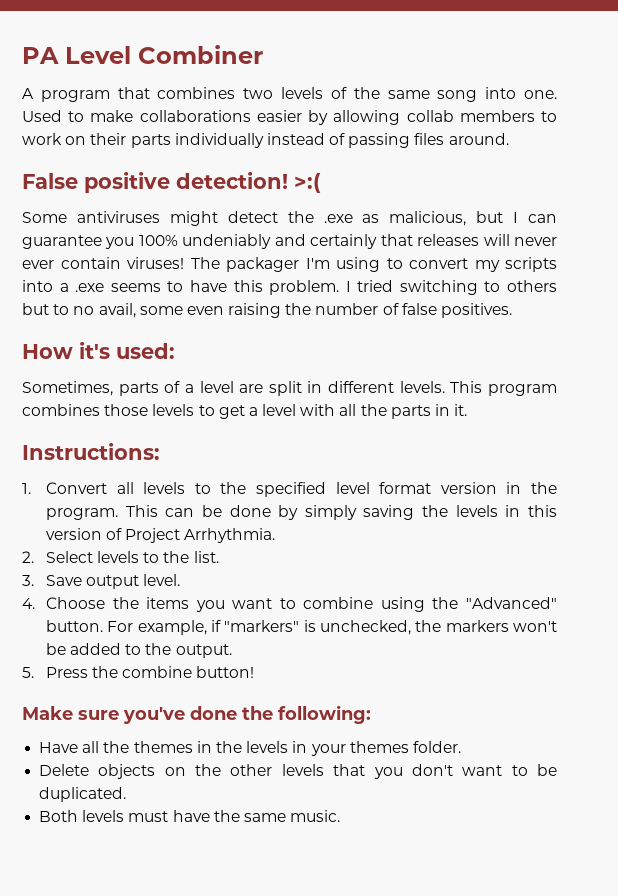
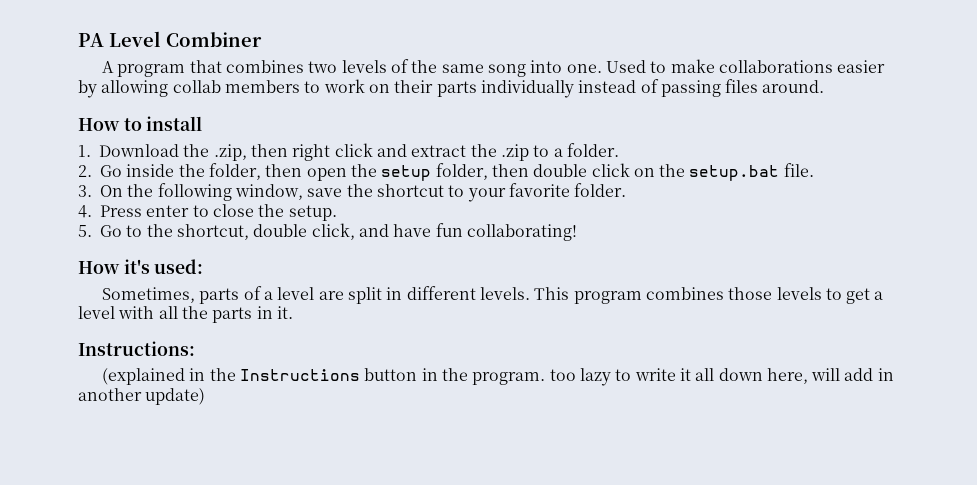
[22,172,321,193] [22,211,557,226] [22,234,558,249] [22,257,557,272] [22,280,557,295] [22,303,513,318] False positive detection! >:( // Some antiviruses might detect the .exe as malicious, but I can guarantee you 100% undeniably and certainly that releases will never ever contain viruses! The packager I'm using to convert my scripts into a .exe seems to have this problem. I tried switching to others but to no avail, some even raising the number of false positives. -> [78,116,203,131] [78,143,619,161] [78,163,814,181] [78,183,627,202] [78,204,337,221] [78,223,577,241] How to install // 1. Download the .zip, then right click and extract the .zip to a folder. // 2. Go inside the folder, then open the setup folder, then double click on the setup.bat file. // 3. On the following window, save the shortcut to your favorite folder. // 4. Press enter to close the setup. // 5. Go to the shortcut, double click, and have fun collaborating!
[22,482,557,497] [45,505,557,520] [45,528,276,543] [22,551,219,563] [22,574,181,589] [22,597,557,612] [45,620,557,635] [45,643,232,658] [22,666,255,678] [22,705,371,724] [39,741,461,756] [39,764,558,779] [39,787,127,802] [39,810,341,822] 1. Convert all levels to the specified level format version in the program. This can be done by simply saving the levels in this version of Project Arrhythmia. // 2. Select levels to the list. // 3. Save output level. // 4. Choose the items you want to combine using the "Advanced" button. For example, if "markers" is unchecked, the markers won't be added to the output. // 5. Press the combine button! // Make sure you've done the following: // Have all the themes in the levels in your themes folder. // Delete objects on the other levels that you don't want to be duplicated. // Both levels must have the same music. -> [102,368,894,386] [78,388,206,405] (explained in the Instructions button in the program. too lazy to write it all down here, will add in another update)

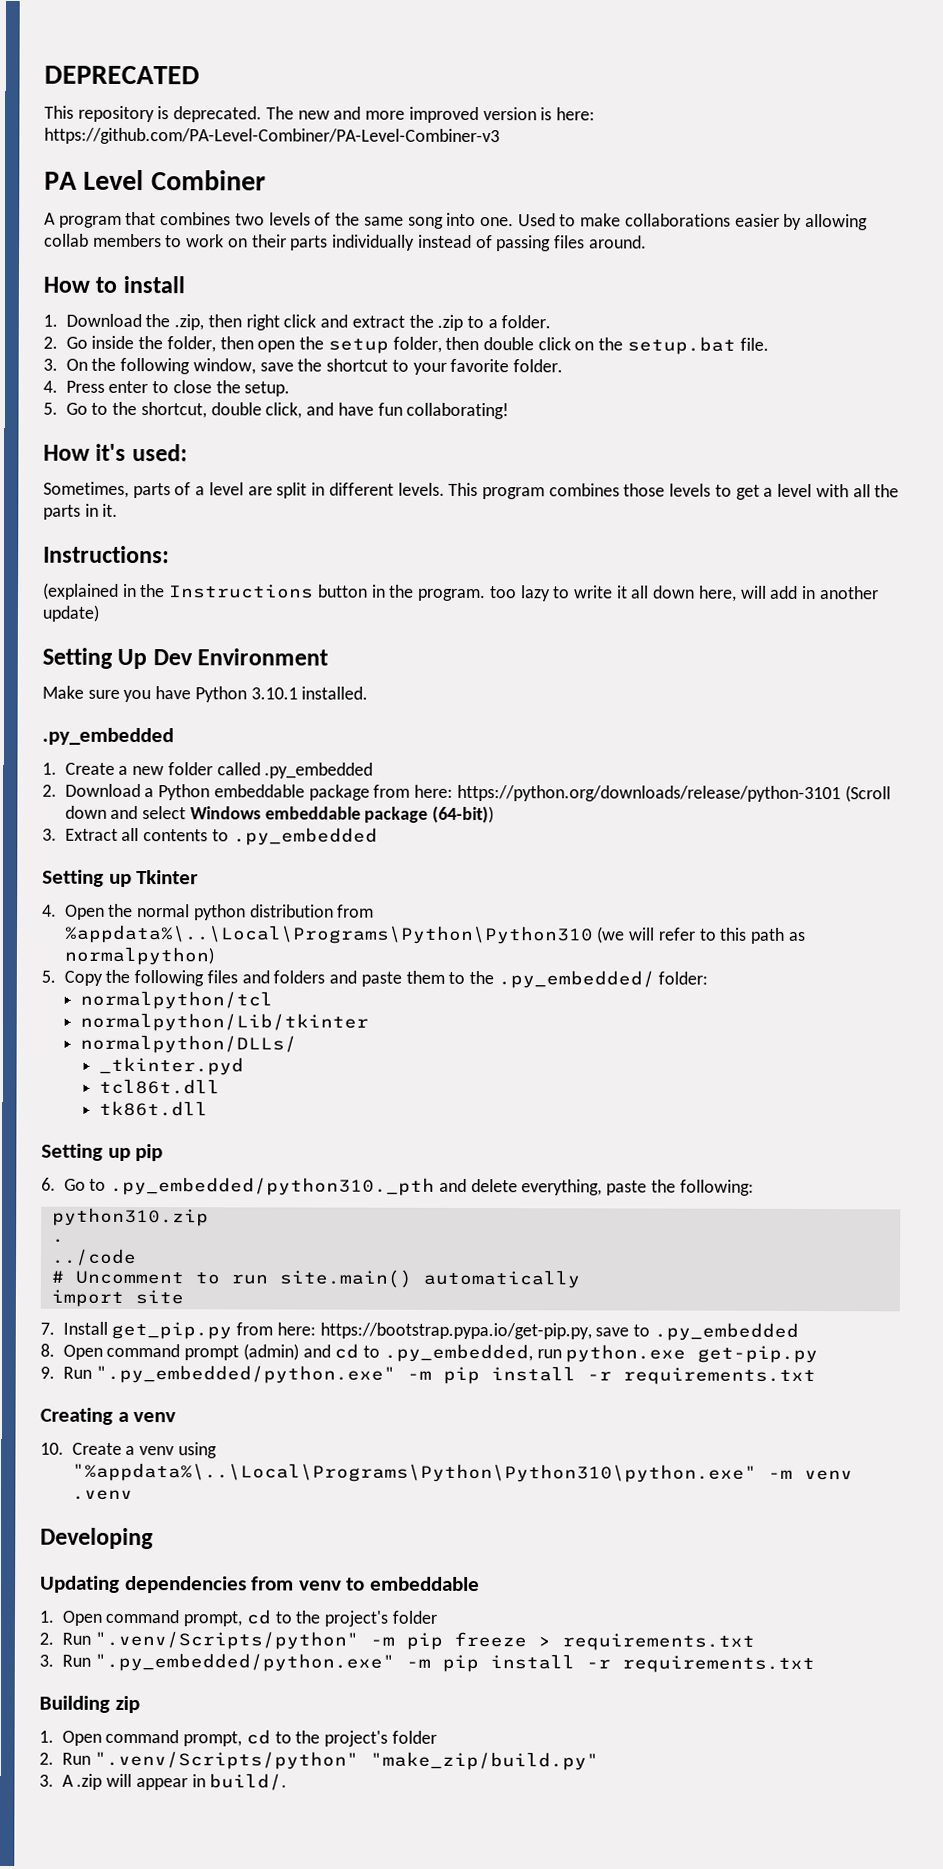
(78, 40) none -> [44,65,200,85] [44,105,595,124] [44,127,500,146] DEPRECATED // This repository is deprecated. The new and more improved version is here: https://github.com/PA-Level-Combiner/PA-Level-Combiner-v3 //
(206, 396) none -> [42,647,329,670] [42,685,369,703] [42,727,174,746] [42,762,374,779] [42,783,891,803] [64,805,495,824] [42,827,378,846] [42,869,200,887] [42,903,375,921] [63,924,806,945] [63,946,214,966] [41,969,709,989] [79,990,273,1010] [79,1012,369,1032] [79,1034,297,1054] [99,1056,245,1076] [99,1078,221,1095] [99,1100,209,1117] [41,1143,164,1162] [41,1176,754,1196] [51,1207,209,1227] [51,1238,65,1243] [51,1248,137,1267] [50,1269,581,1289] [50,1289,184,1307] [40,1321,799,1341] [40,1343,819,1364] [40,1364,817,1386] [40,1407,177,1425] [40,1442,217,1459] [71,1462,853,1483] [71,1489,133,1500] [40,1527,154,1550] [40,1575,480,1594] [39,1609,437,1627] [39,1630,756,1651] [39,1652,816,1674] [39,1695,140,1714] [39,1729,437,1747] [39,1750,600,1771] [39,1773,288,1791] // Setting Up Dev Environment // Make sure you have Python 3.10.1 installed. // .py_embedded // 1. Create a new folder called .py_embedded // 2. Download a Python embeddable package from here: https://python.org/downloads/release/python-3101 (Scroll down and select Windows embeddable package (64-bit)) // 3. Extract all contents to .py_embedded // Setting up Tkinter // 4. Open the normal python distribution from %appdata%\..\Local\Programs\Python\Python310 (we will refer to this path as normalpython) // 5. Copy the following files and folders and paste them to the .py_embedded/ folder: // normalpython/tcl // normalpython/Lib/tkinter // normalpython/DLLs/ // _tkinter.pyd // tcl86t.dll // tk86t.dll // Setting up pip // 6. Go to .py_embedded/python310._pth and delete everything, paste the following: // python310.zip // . // ../code // # Uncomment to run site.main() automatically // import site // 7. Install get_pip.py from here: https://bootstrap.pypa.io/get-pip.py, save to .py_embedded // 8. Open command prompt (admin) and cd to .py_embedded, run python.exe get-pip.py // 9. Run ".py_embedded/python.exe" -m pip install -r requirements.txt // Creating a venv // 10. Create a venv using "%appdata%\..\Local\Programs\Python\Python310\python.exe" -m venv .venv // Developing // Updating dependencies from venv to embeddable // 1. Open command prompt, cd to the project's folder // 2. Run ".venv/Scripts/python" -m pip freeze > requirements.txt // 3. Run ".py_embedded/python.exe" -m pip install -r requirements.txt // Building zip // 1. Open command prompt, cd to the project's folder // 2. Run ".venv/Scripts/python" "make_zip/build.py" // 3. A .zip will appear in build/.

